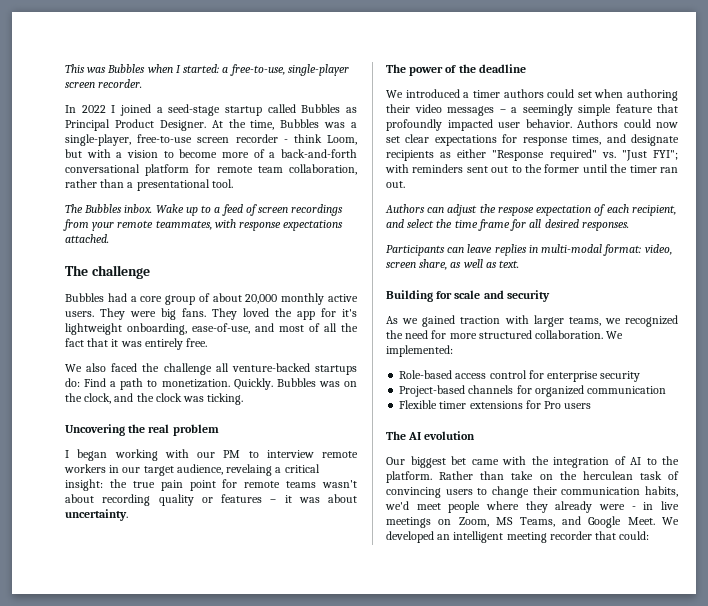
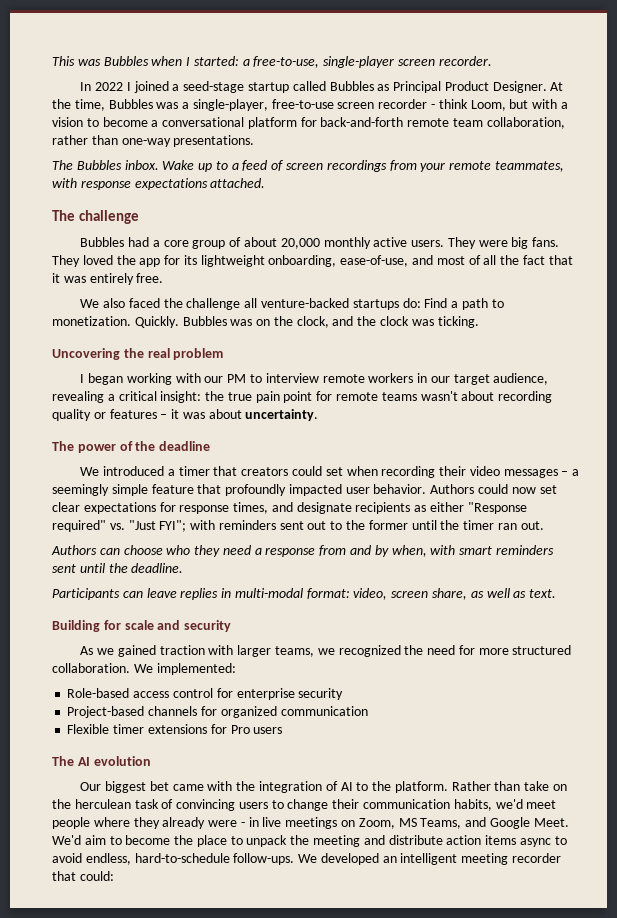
[221,149,357,158] more of a back-and-forth -> [151,120,159,127] a
(211, 168) none -> [320,117,404,127] back-and-forth
[127,179,233,191] a presentational tool. -> [121,135,255,147] one-way presentations.
[342,309,357,317] it's -> [183,255,197,265] its
[226,464,273,476] revelaing -> [52,391,104,403] revealing
[503,89,544,98] authors -> [213,466,289,476] that creators
[627,89,678,101] authoring -> [381,466,436,478] recording
[447,204,676,216] [386,219,629,231] adjust the respose expectation of each recipient, and select the time frame for all desired responses. -> [123,545,554,557] [52,563,184,573] choose who they need a response from and by when, with smart reminders sent until the deadline.
(655, 521) none -> [52,835,567,847] [52,853,295,865] We'd aim to become the place to unpack the meeting and distribute action items async to avoid endless, hard-to-schedule follow-ups.

